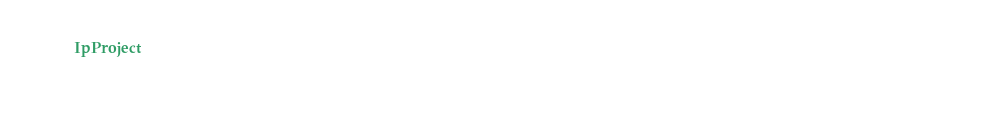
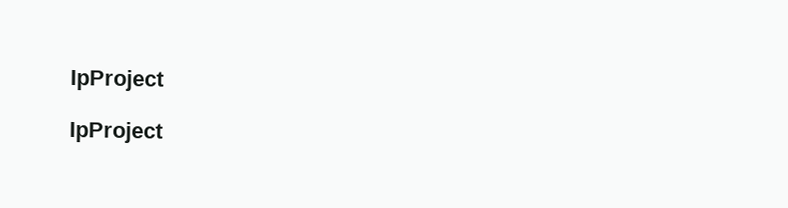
[74,42,142,57] IpProject -> [70,68,165,92] [69,120,164,144] IpProject // IpProject

